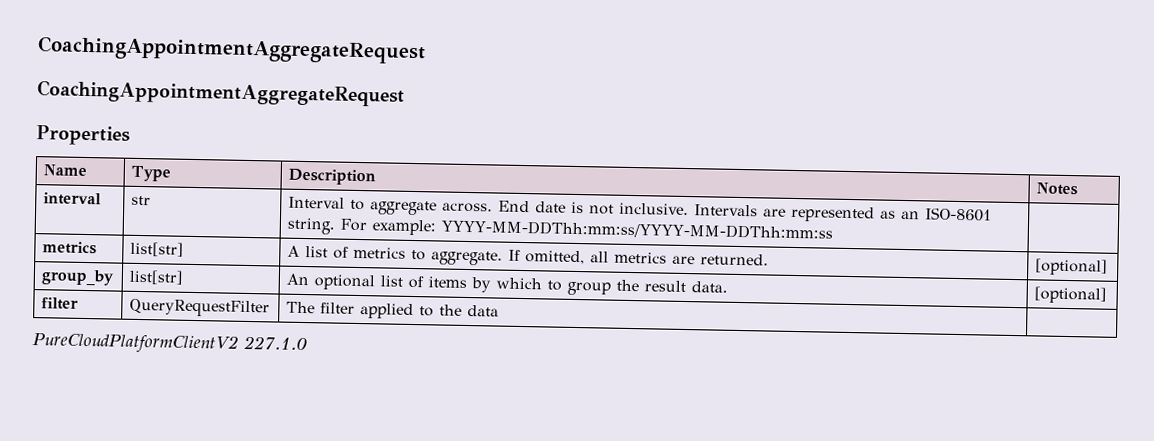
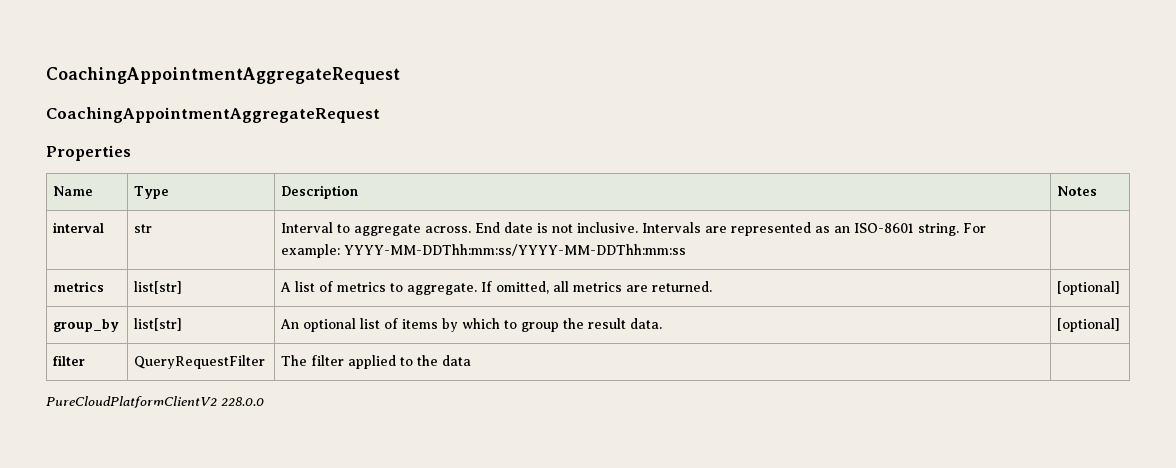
[243,335,307,351] 227.1.0 -> [221,397,264,406] 228.0.0

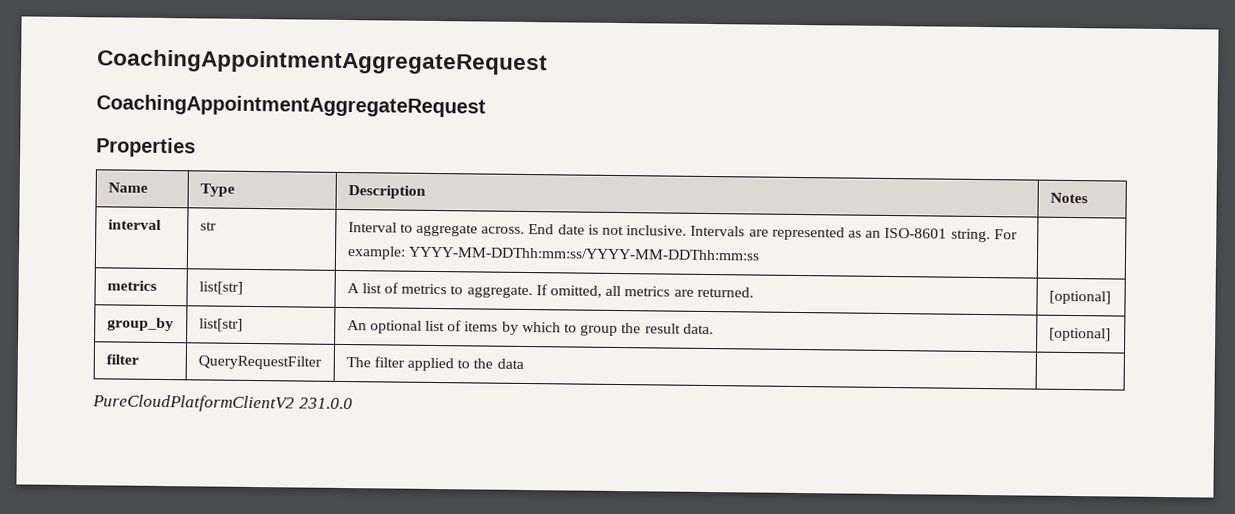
[221,397,264,406] 228.0.0 -> [298,397,353,410] 231.0.0

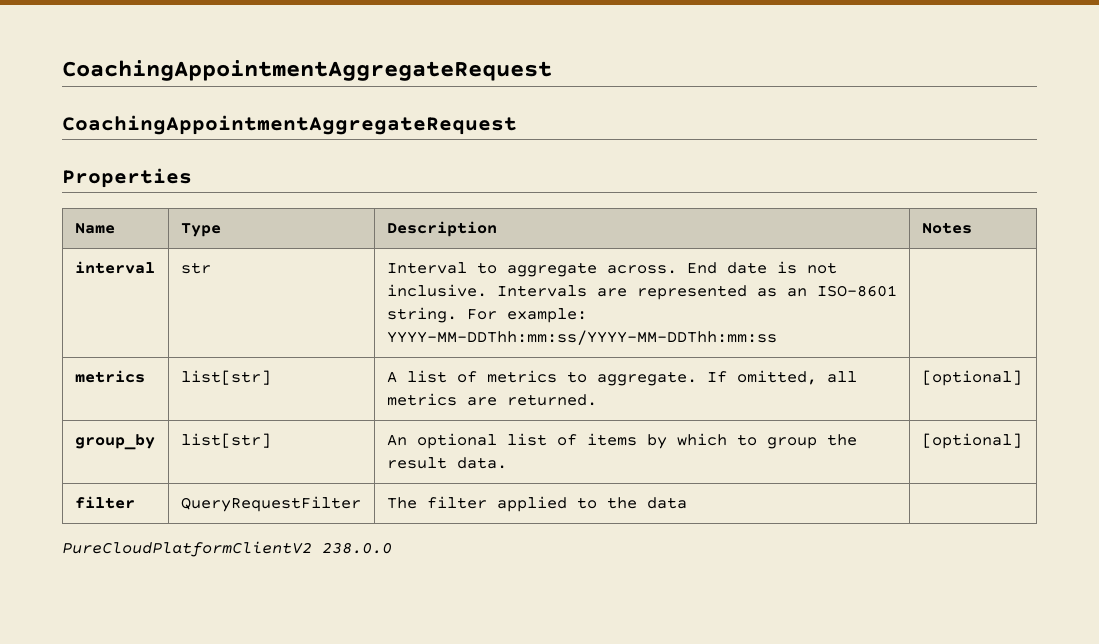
[298,397,353,410] 231.0.0 -> [322,542,392,554] 238.0.0

